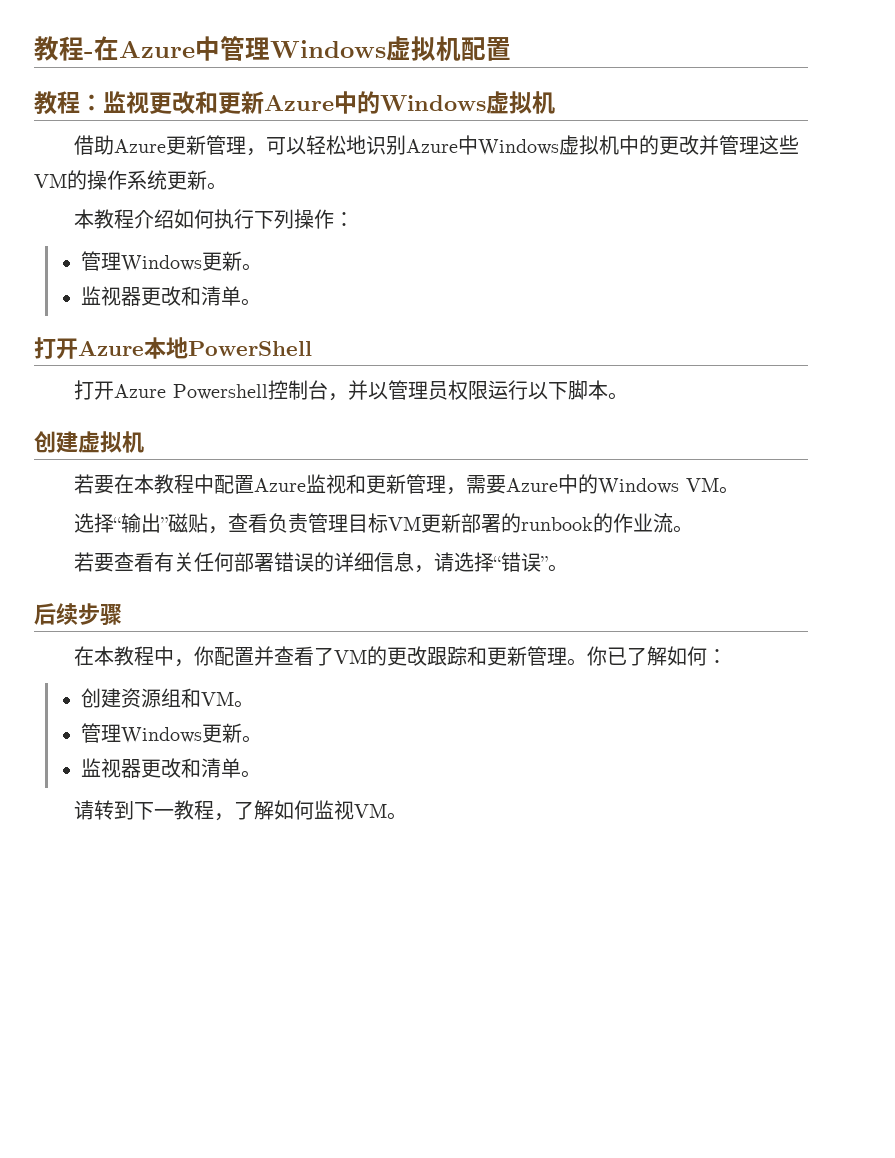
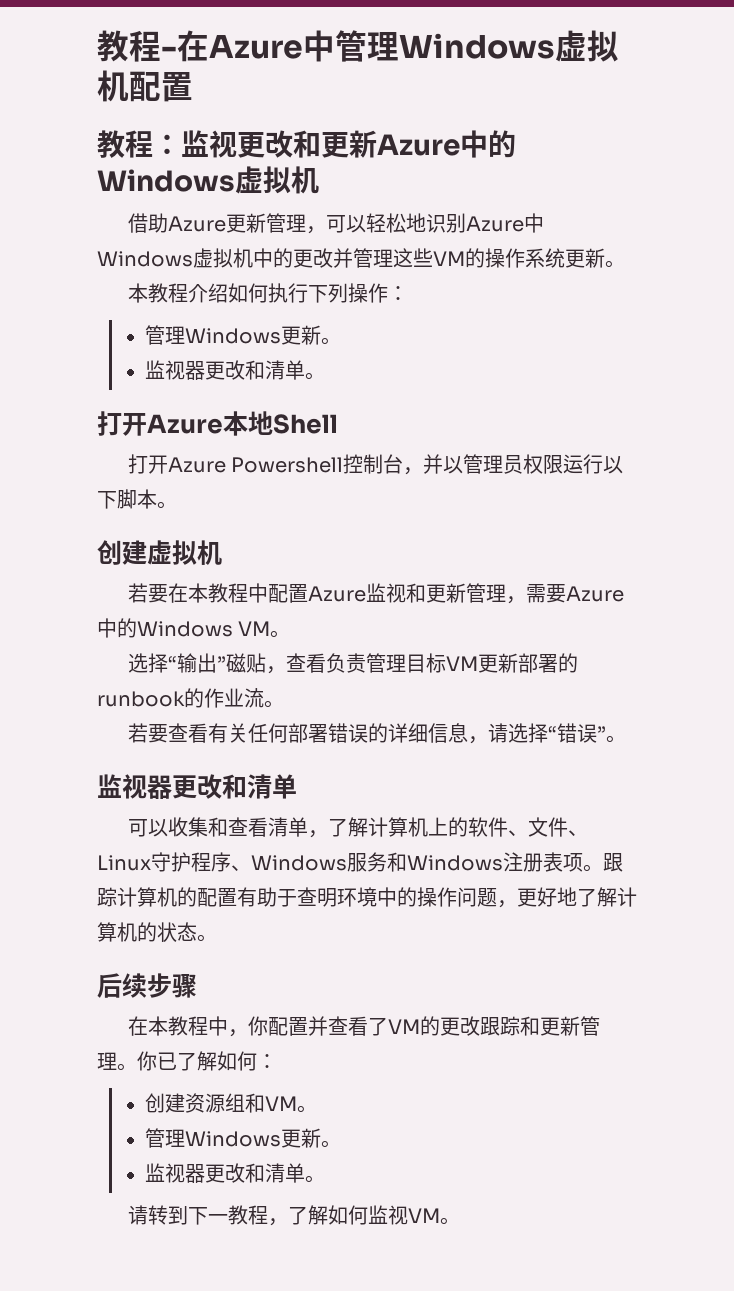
[188,341,312,356] PowerShell -> [273,414,338,434] Shell
(569, 568) none -> [97,774,297,799] [127,817,588,838] [97,852,623,872] [97,887,637,908] [97,922,217,942] // 监视器更改和清单 // 可以收集和查看清单，了解计算机上的软件、文件、Linux守护程序、Windows服务和Windows注册表项。跟踪计算机的配置有助于查明环境中的操作问题，更好地了解计算机的状态。

